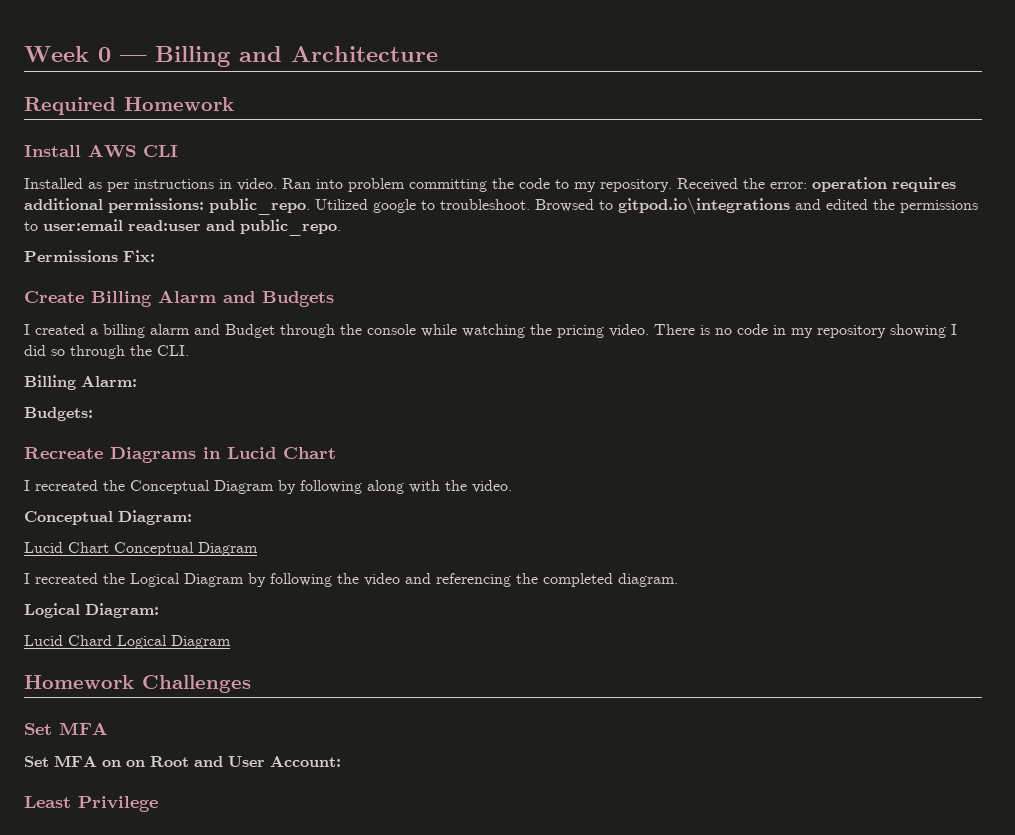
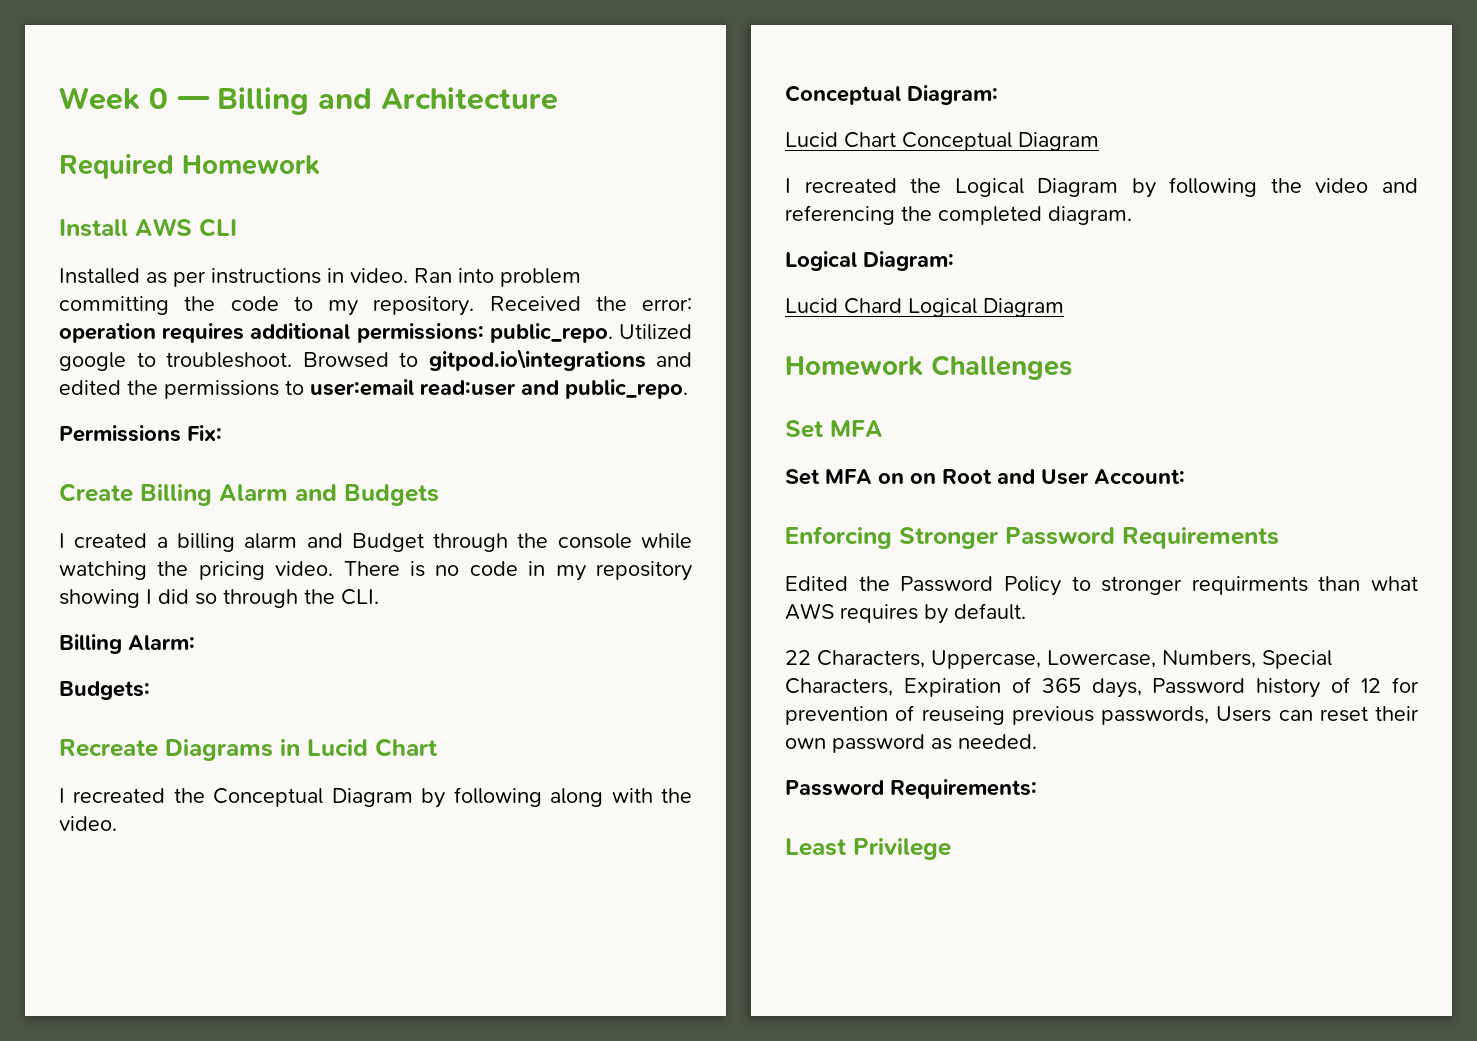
(341, 761) none -> [785,526,1279,549] [785,576,1418,596] [785,603,1026,624] [785,650,1332,669] [785,677,1420,698] [785,705,1419,725] [785,734,1037,753] [785,779,1037,799] // Enforcing Stronger Password Requirements // Edited the Password Policy to stronger requirments than what AWS requires by default. // 22 Characters, Uppercase, Lowercase, Numbers, Special Characters, Expiration of 365 days, Password history of 12 for prevention of reuseing previous passwords, Users can reset their own password as needed. // Password Requirements:

